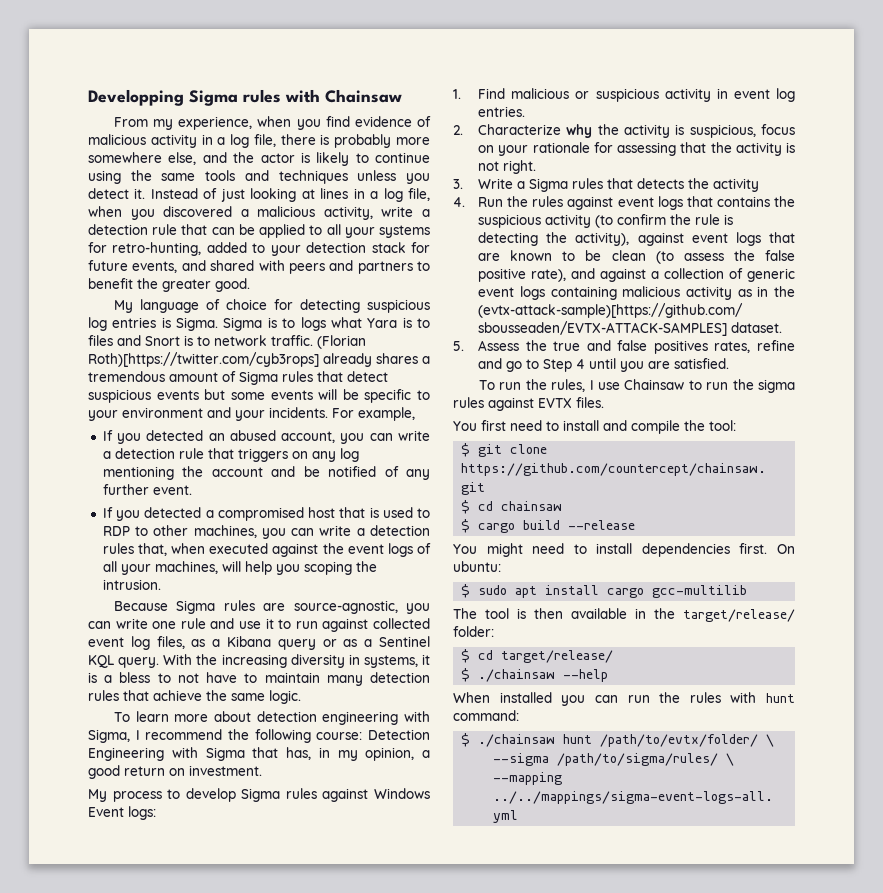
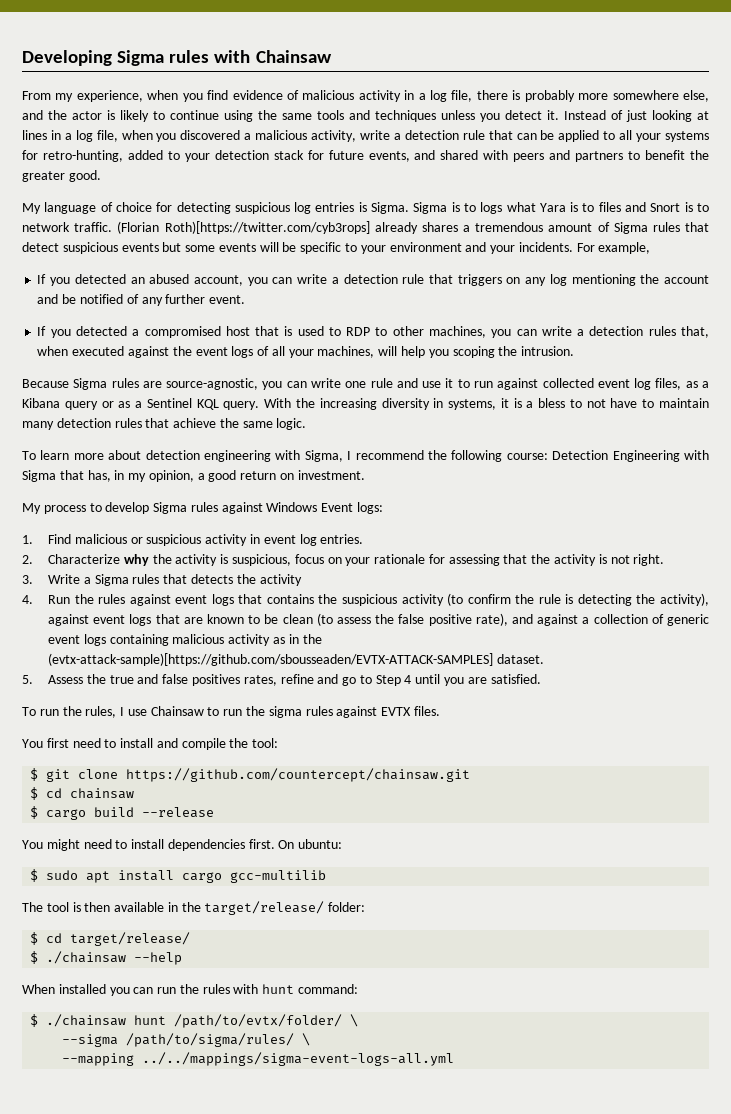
[88,89,184,106] Developping -> [22,50,112,66] Developing

